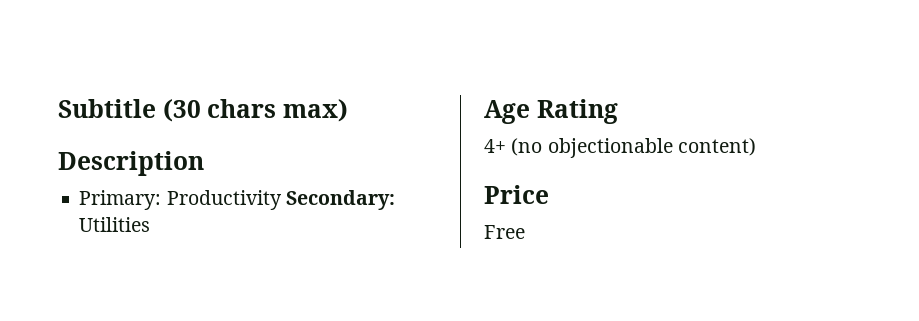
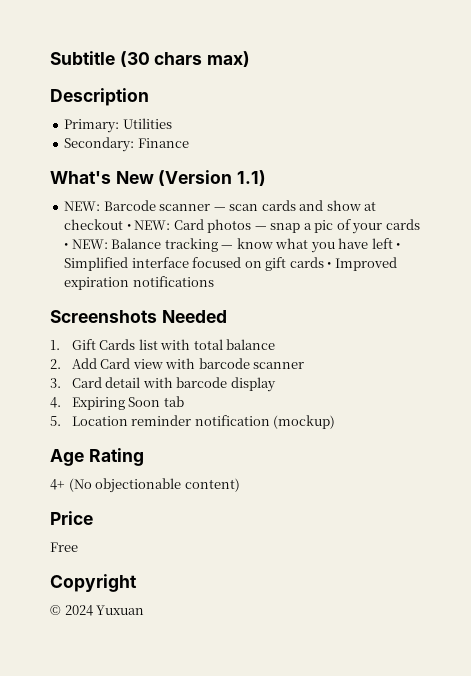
[166,190,395,210] [79,217,151,232] Productivity Secondary: Utilities -> [122,118,172,129] [64,137,189,152] [50,170,267,186] [64,200,377,211] [64,219,420,234] [64,238,401,253] [64,257,397,271] [64,276,214,290] [50,310,227,323] [50,339,276,350] [50,358,305,369] [50,377,276,392] [50,396,184,410] [50,415,336,429] Utilities // Secondary: Finance // What's New (Version 1.1) // NEW: Barcode scanner — scan cards and show at checkout • NEW: Card photos — snap a pic of your cards • NEW: Balance tracking — know what you have left • Simplified interface focused on gift cards • Improved expiration notifications // Screenshots Needed // 1. Gift Cards list with total balance // 2. Add Card view with barcode scanner // 3. Card detail with barcode display // 4. Expiring Soon tab // 5. Location reminder notification (mockup)
[511,138,543,156] (no -> [68,478,92,492] (No
(525, 232) none -> [50,574,137,592] [50,605,145,616] // Copyright // © 2024 Yuxuan

